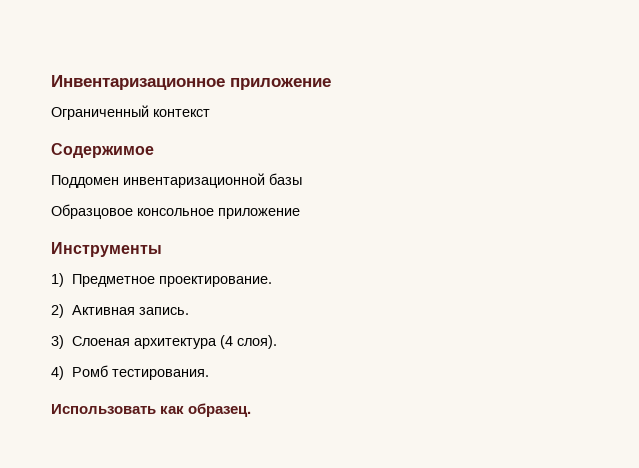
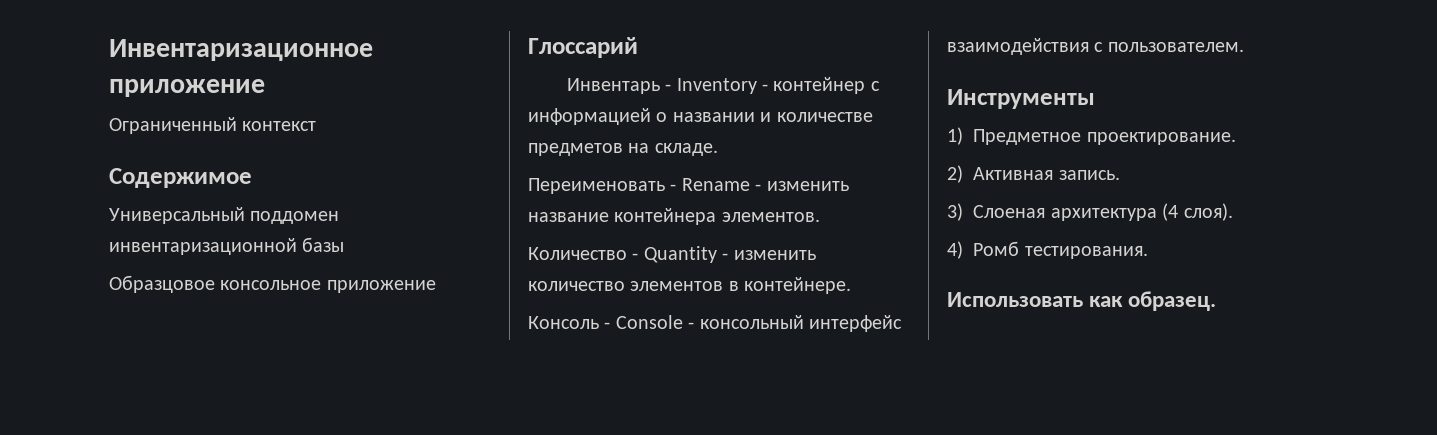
[51,175,119,188] Поддомен -> [109,207,340,224] Универсальный поддомен
(300, 213) none -> [528,37,638,58] [566,77,880,94] [528,108,873,125] [528,143,718,156] [528,178,849,194] [528,208,820,225] [528,246,816,263] [528,277,852,294] [528,315,902,332] [947,38,1244,55] // Глоссарий // Инвентарь - Inventory - контейнер с информацией о названии и количестве предметов на складе. // Переименовать - Rename - изменить название контейнера элементов. // Количество - Quantity - изменить количество элементов в контейнере. // Консоль - Console - консольный интерфейс взаимодействия с пользователем.

